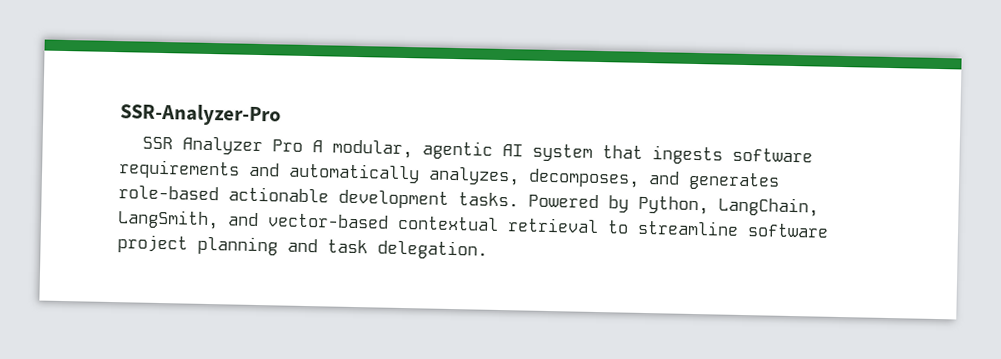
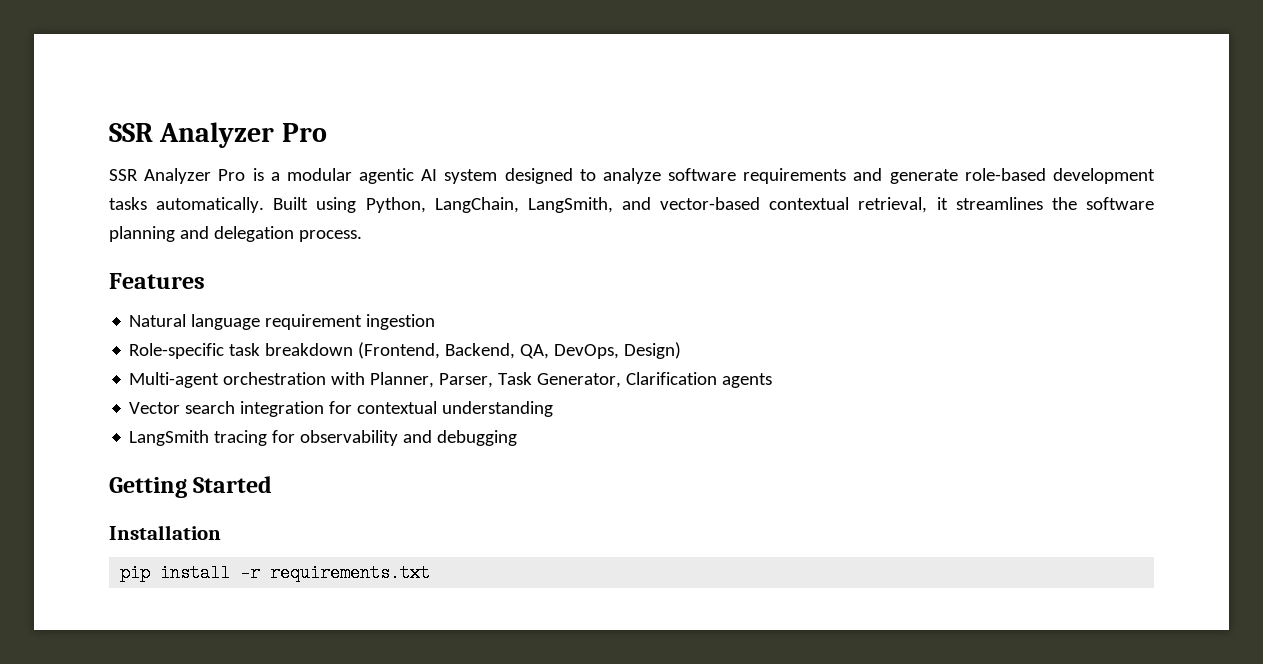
[120,103,281,127] [141,136,813,165] [118,159,780,191] [118,185,629,213] SSR-Analyzer-Pro // SSR Analyzer Pro A modular, agentic AI system that ingests software requirements and automatically analyzes, decomposes, and generates role-based actionable development tasks. Powered by -> [109,122,327,148] [109,168,1155,184] [109,197,357,213] SSR Analyzer Pro // SSR Analyzer Pro is a modular agentic AI system designed to analyze software requirements and generate role-based development tasks automatically. Built using
[507,217,829,238] [117,234,488,260] retrieval to streamline software project planning and task delegation. -> [858,197,1154,213] [109,226,362,242] [109,273,205,289] [129,314,436,330] [129,342,682,359] [129,372,773,388] [129,401,554,417] [129,430,518,446] [109,476,273,498] [109,525,221,540] [120,564,431,582] retrieval, it streamlines the software planning and delegation process. // Features // Natural language requirement ingestion // Role-specific task breakdown (Frontend, Backend, QA, DevOps, Design) // Multi-agent orchestration with Planner, Parser, Task Generator, Clarification agents // Vector search integration for contextual understanding // LangSmith tracing for observability and debugging // Getting Started // Installation // pip install -r requirements.txt

